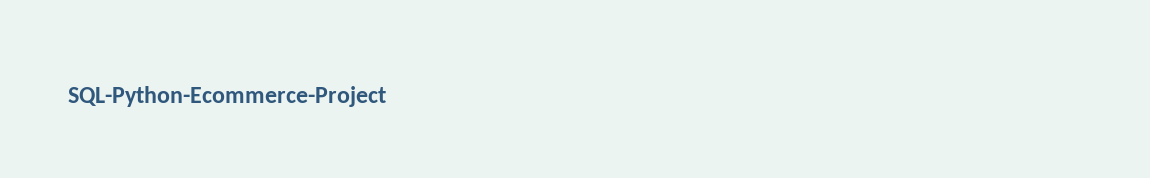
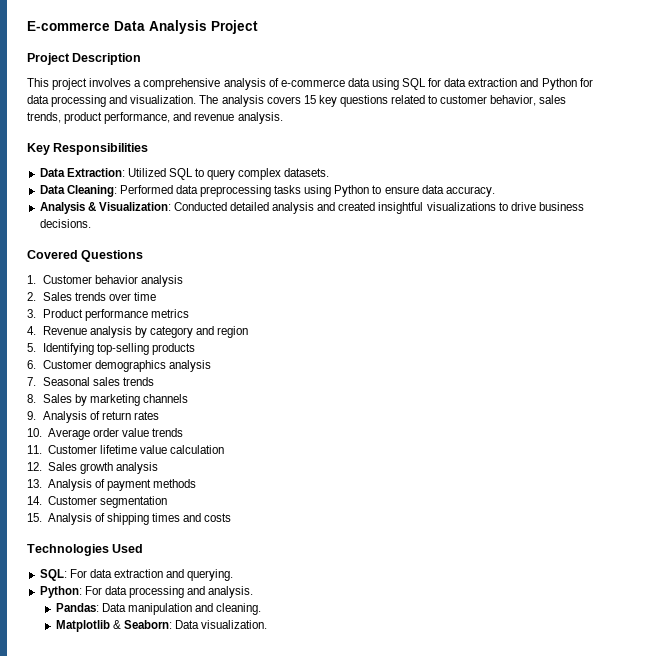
[68,86,386,107] SQL-Python-Ecommerce-Project -> [27,20,258,34] [27,53,142,65] [27,78,593,90] [27,95,567,107] [27,112,283,124] [27,143,149,155] [39,168,330,180] [39,185,495,197] [39,202,584,214] [39,219,91,228] [27,250,144,262] [27,275,184,287] [27,292,157,301] [27,309,190,321] [27,326,249,338] [27,343,196,355] [27,360,212,372] [27,377,155,386] [27,394,189,406] [27,411,160,423] [27,428,184,440] [27,445,225,454] [27,462,158,474] [27,479,197,491] [27,496,167,508] [27,513,232,525] [27,544,144,556] [39,569,234,581] [39,586,254,598] [55,603,261,615] [55,620,267,632] E-commerce Data Analysis Project // Project Description // This project involves a comprehensive analysis of e-commerce data using SQL for data extraction and Python for data processing and visualization. The analysis covers 15 key questions related to customer behavior, sales trends, product performance, and revenue analysis. // Key Responsibilities // Data Extraction: Utilized SQL to query complex datasets. // Data Cleaning: Performed data preprocessing tasks using Python to ensure data accuracy. // Analysis & Visualization: Conducted detailed analysis and created insightful visualizations to drive business decisions. // Covered Questions // 1. Customer behavior analysis // 2. Sales trends over time // 3. Product performance metrics // 4. Revenue analysis by category and region // 5. Identifying top-selling products // 6. Customer demographics analysis // 7. Seasonal sales trends // 8. Sales by marketing channels // 9. Analysis of return rates // 10. Average order value trends // 11. Customer lifetime value calculation // 12. Sales growth analysis // 13. Analysis of payment methods // 14. Customer segmentation // 15. Analysis of shipping times and costs // Technologies Used // SQL: For data extraction and querying. // Python: For data processing and analysis. // Pandas: Data manipulation and cleaning. // Matplotlib & Seaborn: Data visualization.

